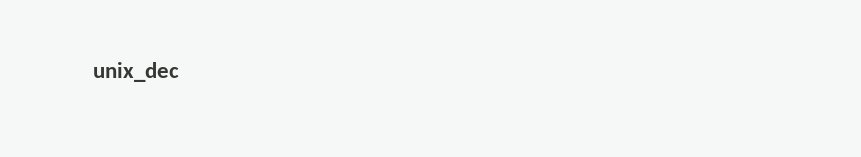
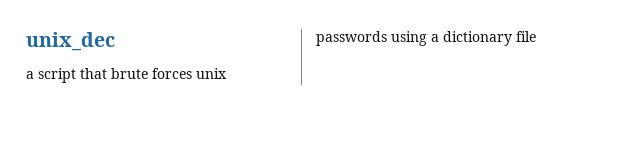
(179, 72) none -> [26,68,227,83] [316,31,536,46] // a script that brute forces unix passwords using a dictionary file

